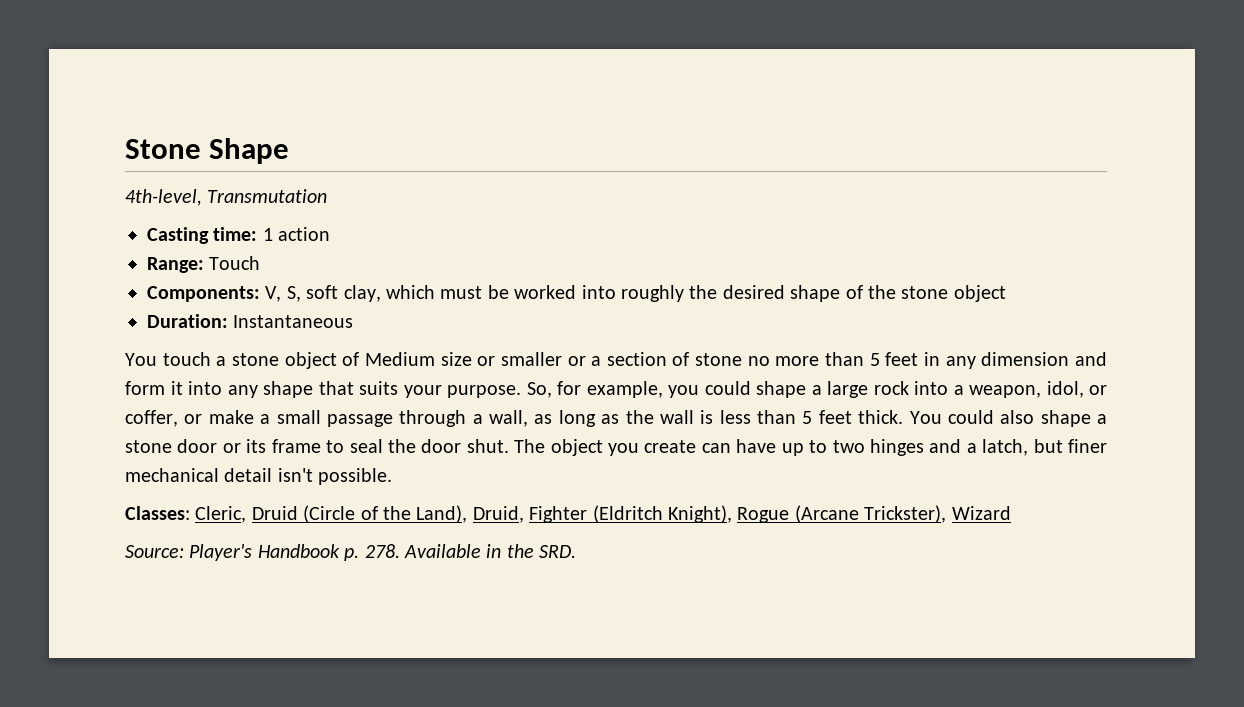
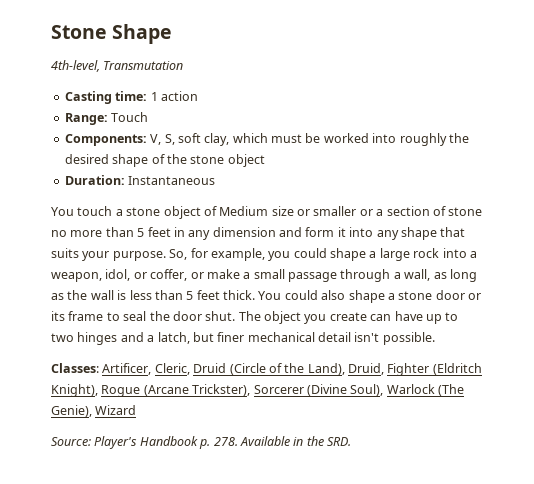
(190, 513) none -> [102,363,152,375] Artificer,
(947, 514) none -> [253,384,464,396] [51,405,92,417] Sorcerer (Divine Soul), Warlock (The Genie),

